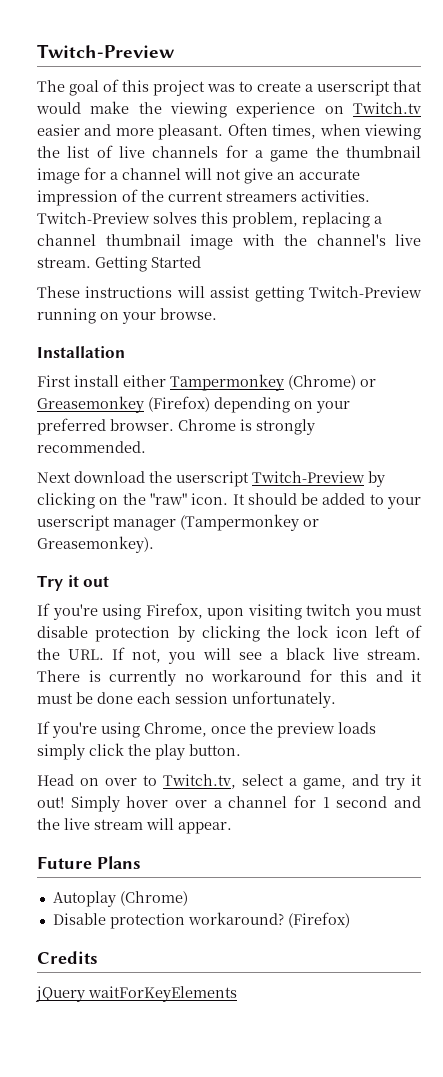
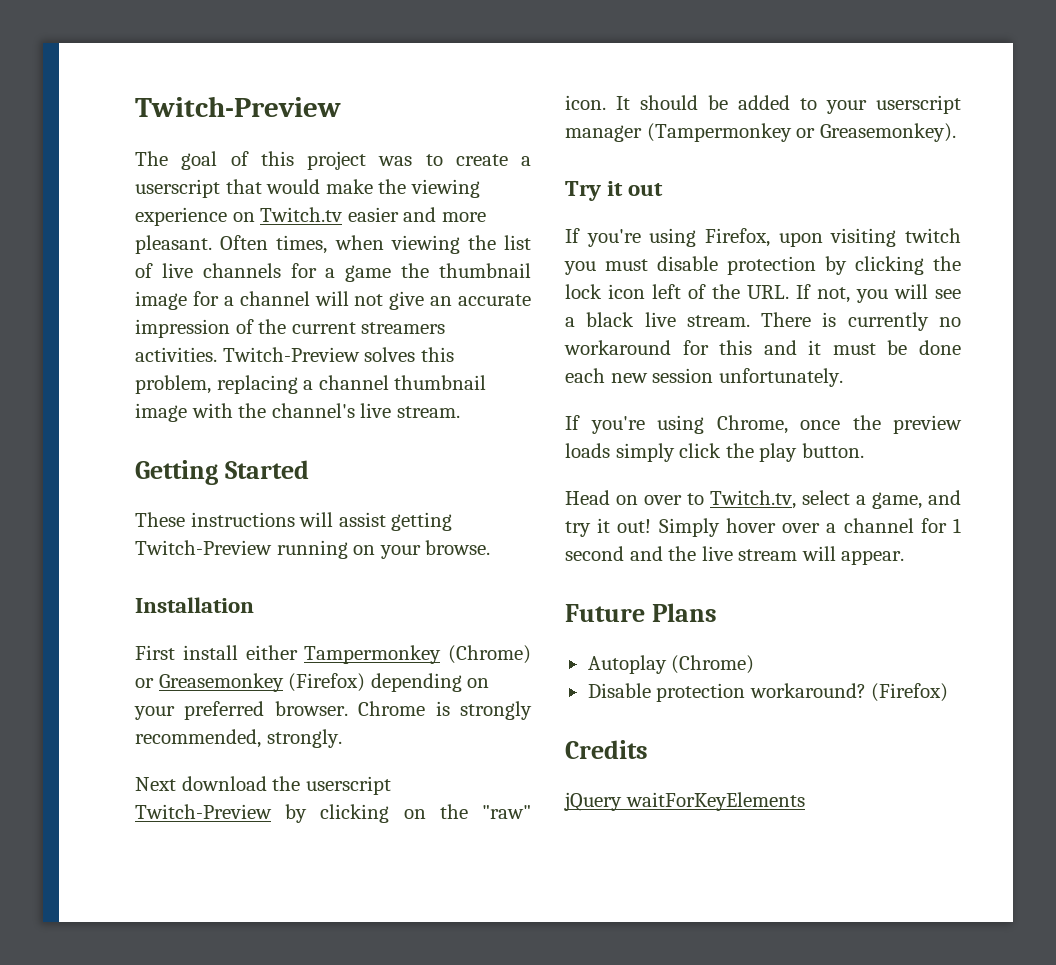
(91, 262) none -> (460, 412) //
[37,441,146,453] recommended. -> [135,729,342,748] recommended, strongly.
(171, 698) none -> [610,373,648,383] new

